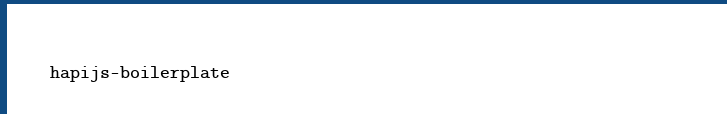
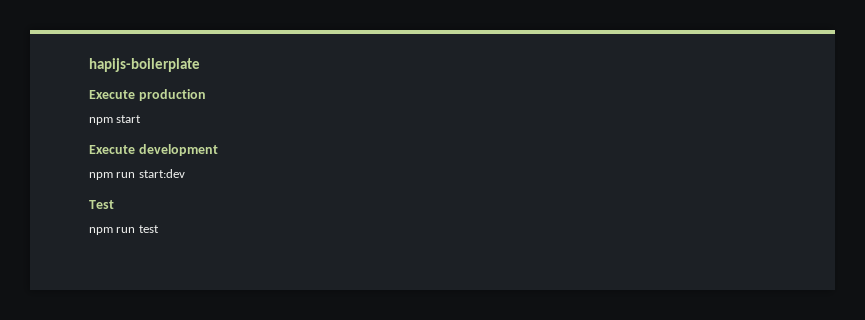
(230, 74) none -> [89,89,206,101] [89,115,142,125] [89,144,218,156] [89,169,185,180] [89,200,114,209] [89,225,159,235] // Execute production // npm start // Execute development // npm run start:dev // Test // npm run test

